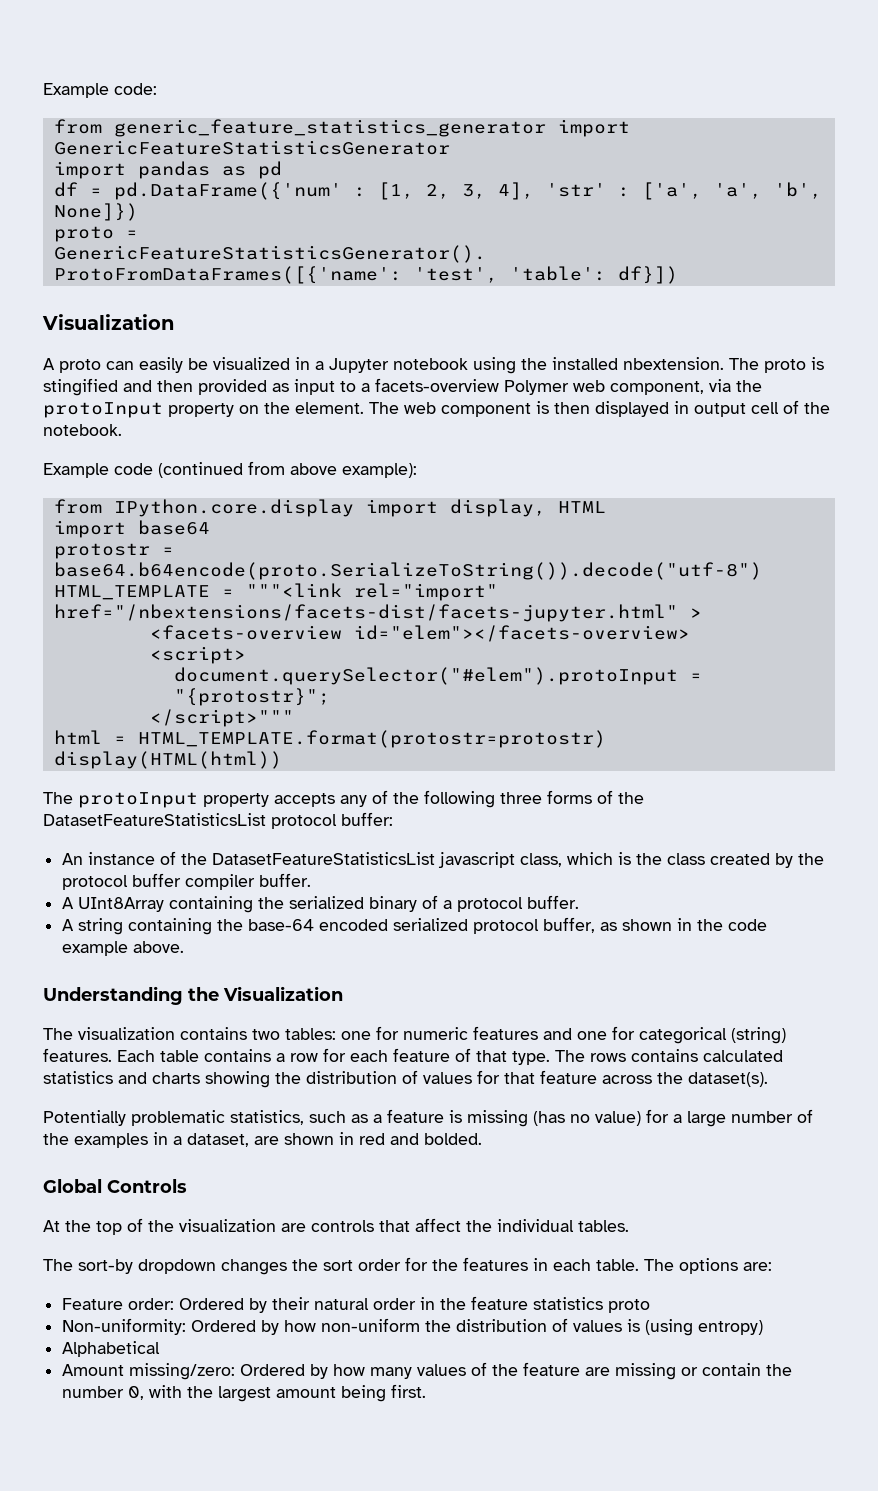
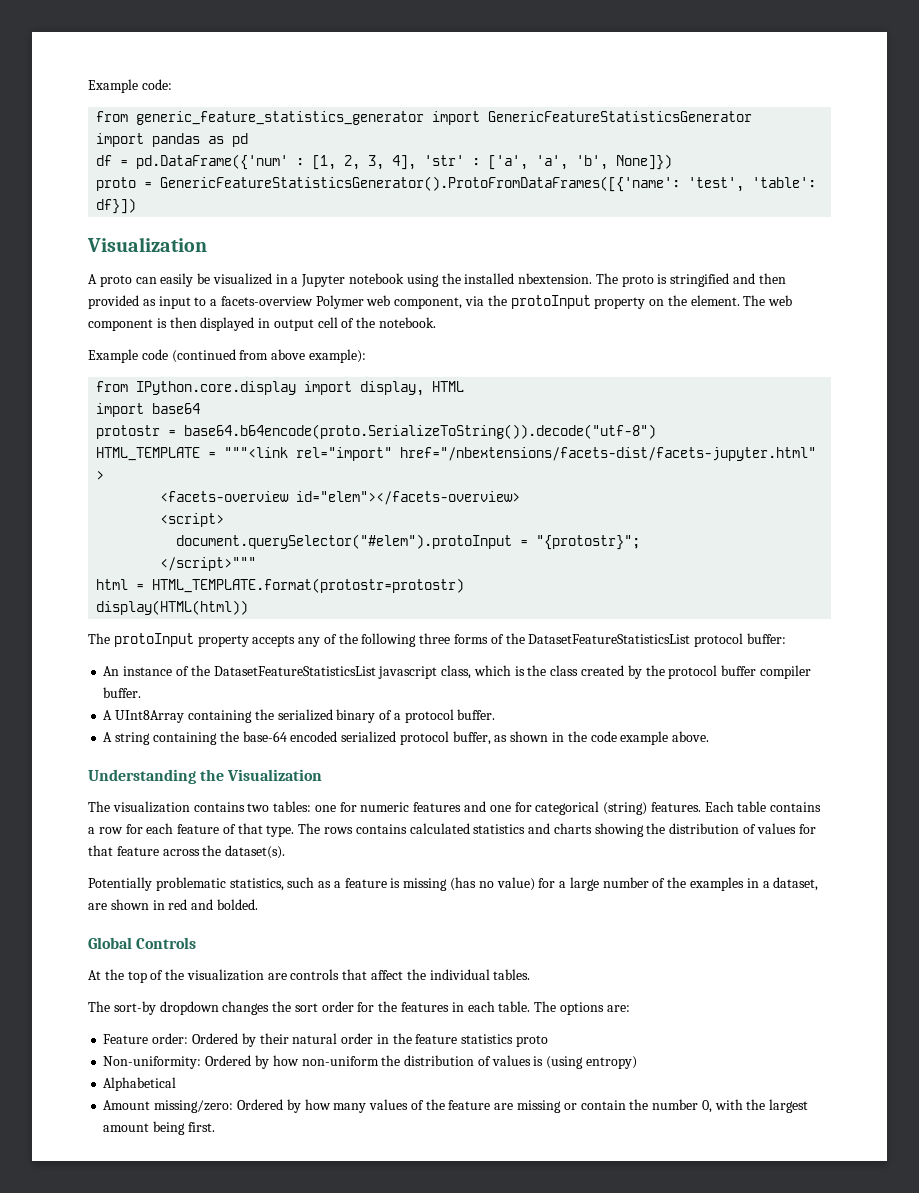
[43,378,118,396] stingified -> [670,273,730,287] stringified

